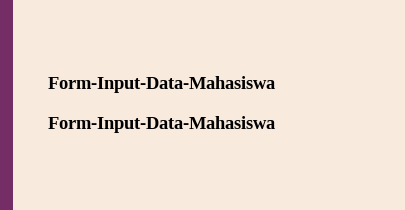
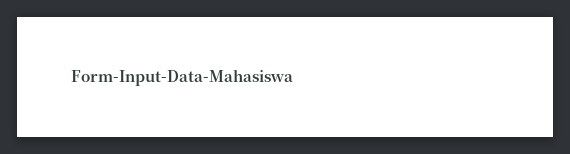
[48,76,275,93] [48,116,275,133] Form-Input-Data-Mahasiswa // Form-Input-Data-Mahasiswa -> [71,69,293,86] Form-Input-Data-Mahasiswa

